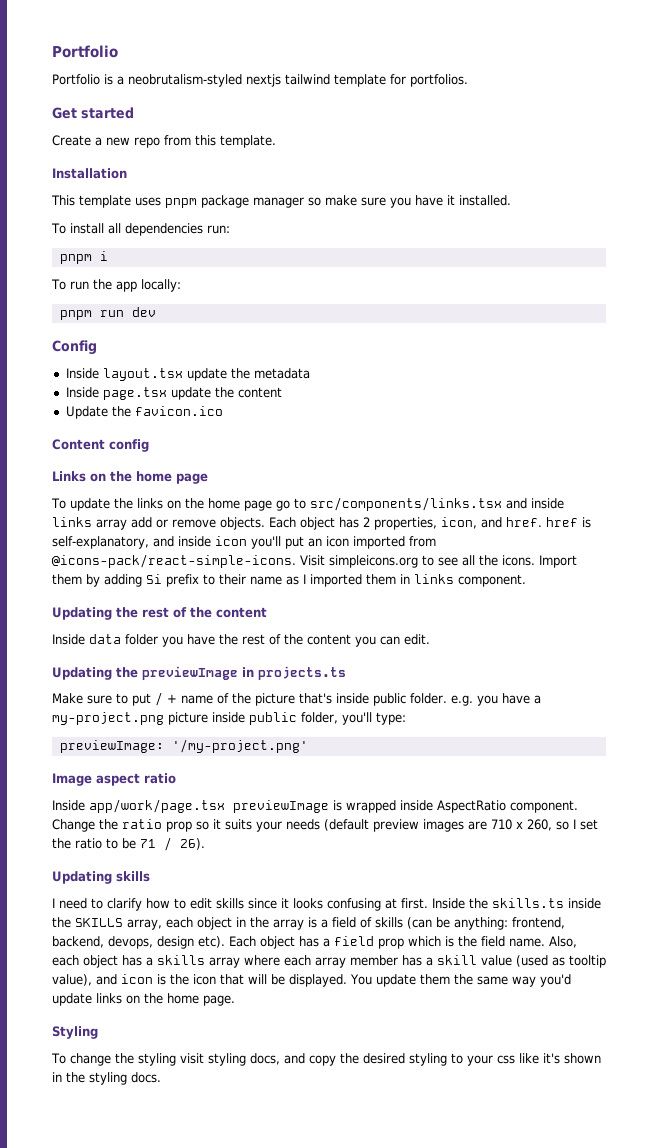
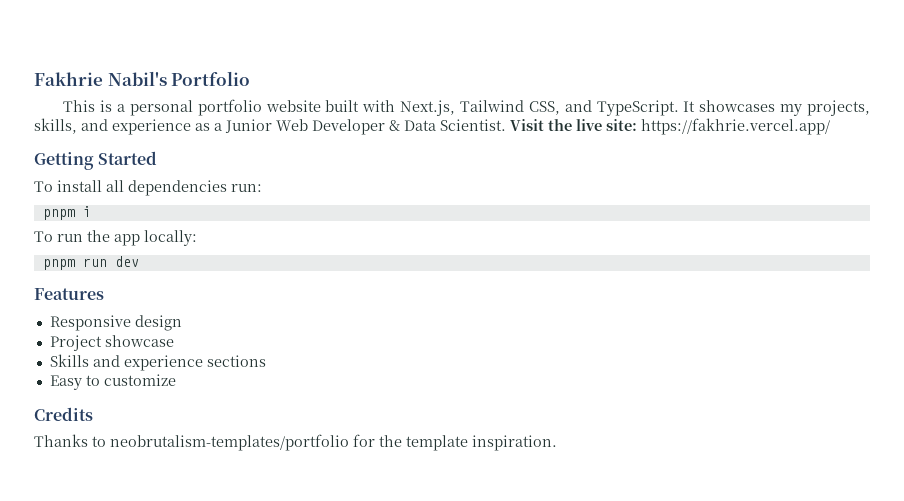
(52, 51) none -> [34,71,167,86] Fakhrie Nabil's
[52,74,468,87] [52,107,134,119] [52,135,276,148] [52,168,127,179] [51,195,511,208] Portfolio is a neobrutalism-styled nextjs tailwind template for portfolios. // Get started // Create a new repo from this template. // Installation // This template uses pnpm package manager so make sure you have it installed. -> [63,99,870,116] [34,118,830,135] [34,151,158,170] This is a personal portfolio website built with Next.js, Tailwind CSS, and TypeScript. It showcases my projects, skills, and experience as a Junior Web Developer & Data Scientist. Visit the live site: https://fakhrie.vercel.app/ // Getting Started
[52,340,97,355] [65,368,310,381] [65,387,282,400] [65,406,223,419] [52,439,149,452] [52,471,208,484] [51,497,564,511] [52,517,591,530] [52,536,436,549] [52,554,577,568] [52,574,526,587] [52,607,267,620] [52,634,430,647] [52,666,346,680] [52,692,541,706] [52,712,406,725] [59,739,308,753] [52,773,176,786] [52,799,578,813] [52,819,598,832] [52,837,205,851] [52,871,150,884] [52,898,601,911] [52,917,565,930] [52,936,577,949] [52,955,606,968] [52,974,571,987] [52,993,235,1006] [52,1026,98,1039] [51,1053,601,1066] [52,1072,161,1085] Config // Inside layout.tsx update the metadata // Inside page.tsx update the content // Update the favicon.ico // Content config // Links on the home page // To update the links on the home page go to src/components/links.tsx and inside links array add or remove objects. Each object has 2 properties, icon, and href. href is self-explanatory, and inside icon you'll put an icon imported from @icons-pack/react-simple-icons. Visit simpleicons.org to see all the icons. Import them by adding Si prefix to their name as I imported them in links component. // Updating the rest of the content // Inside data folder you have the rest of the content you can edit. // Updating the previewImage in projects.ts // Make sure to put / + name of the picture that's inside public folder. e.g. you have a my-project.png picture inside public folder, you'll type: // previewImage: '/my-project.png' // Image aspect ratio // Inside app/work/page.tsx previewImage is wrapped inside AspectRatio component. Change the ratio prop so it suits your needs (default preview images are 710 x 260, so I set the ratio to be 71 / 26). // Updating skills // I need to clarify how to edit skills since it looks confusing at first. Inside the skills.ts inside the SKILLS array, each object in the array is a field of skills (can be anything: frontend, backend, devops, design etc). Each object has a field prop which is the field name. Also, each object has a skills array where each array member has a skill value (used as tooltip value), and icon is the icon that will be displayed. You update them the same way you'd update links on the home page. // Styling // To change the styling visit styling docs, and copy the desired styling to your css like it's shown in the styling docs. -> [34,288,104,300] [49,315,182,331] [49,335,174,351] [49,354,266,371] [49,374,176,390] [34,407,93,421] [34,434,557,451] Features // Responsive design // Project showcase // Skills and experience sections // Easy to customize // Credits // Thanks to neobrutalism-templates/portfolio for the template inspiration.

